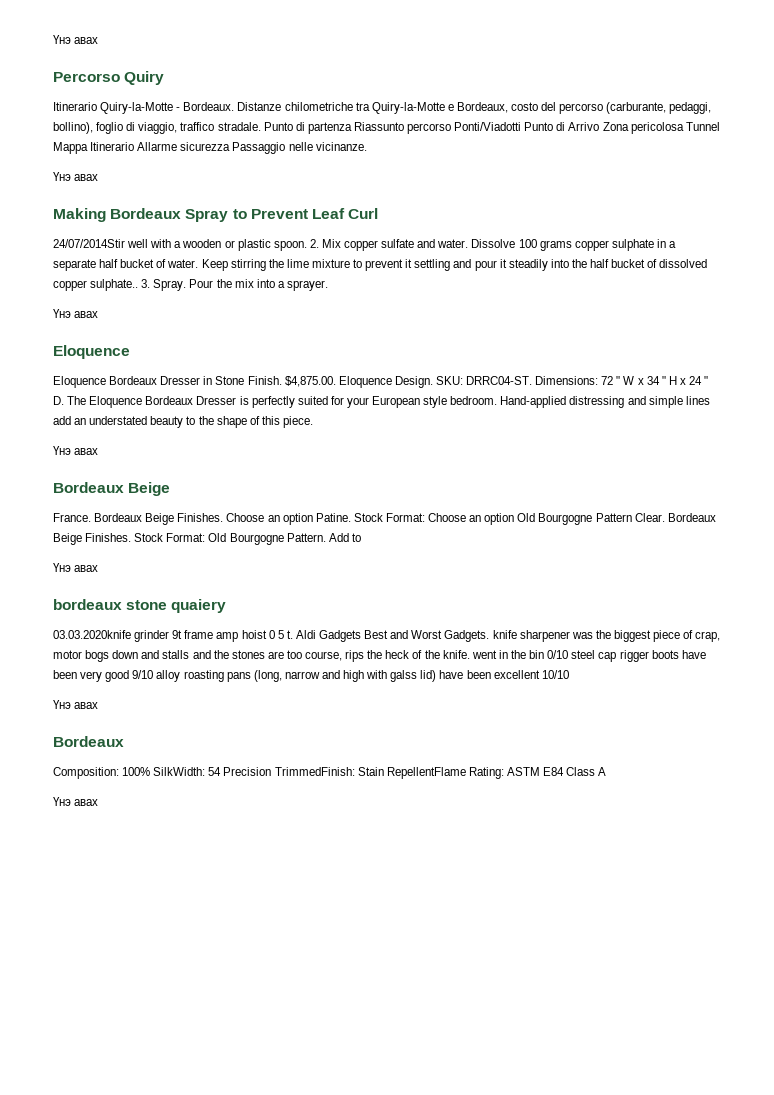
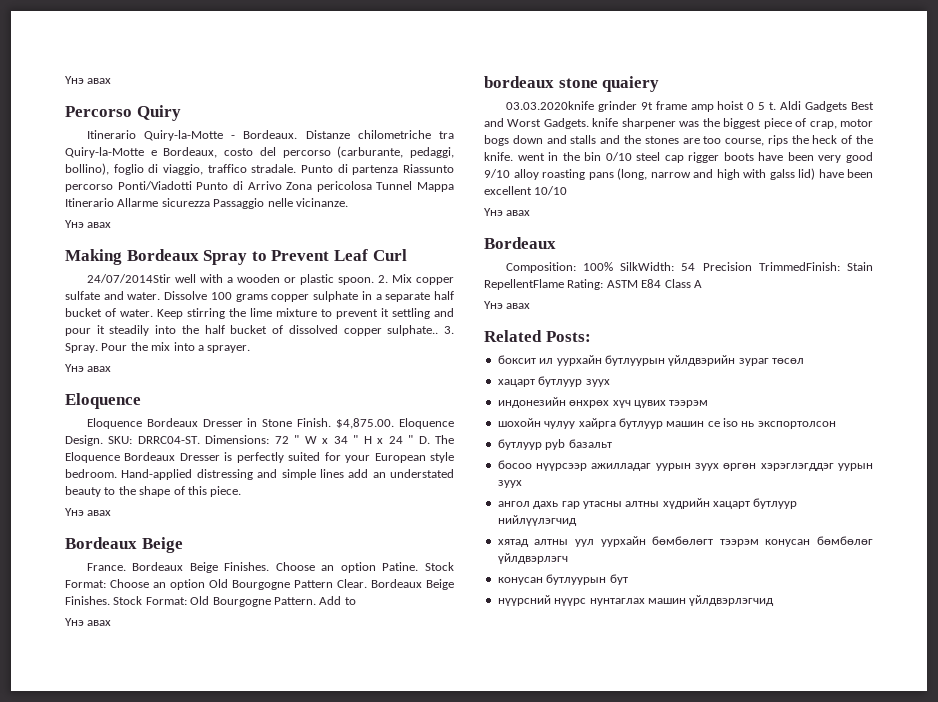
(99, 802) none -> [484,330,591,342] [497,355,804,366] [497,376,610,387] [497,397,709,408] [497,418,836,429] [497,439,612,450] [497,460,873,471] [497,480,522,488] [497,498,798,509] [497,515,577,526] [497,536,873,547] [497,553,568,564] [497,574,628,585] [497,595,775,606] // Related Posts: // боксит ил уурхайн бутлуурын үйлдвэрийн зураг төсөл // хацарт бутлуур зуух // индонезийн өнхрөх хүч цувих тээрэм // шохойн чулуу хайрга бутлуур машин ce iso нь экспортолсон // бутлуур pyb базальт // босоо нүүрсээр ажилладаг уурын зуух өргөн хэрэглэгддэг уурын зуух // ангол дахь гар утасны алтны хүдрийн хацарт бутлуур нийлүүлэгчид // хятад алтны уул уурхайн бөмбөлөгт тээрэм конусан бөмбөлөг үйлдвэрлэгч // конусан бутлуурын бут // нүүрсний нүүрс нунтаглах машин үйлдвэрлэгчид

